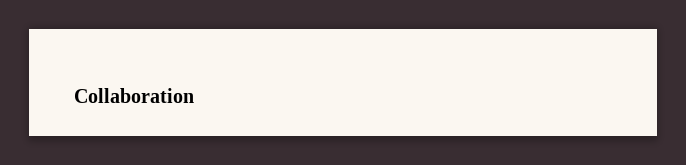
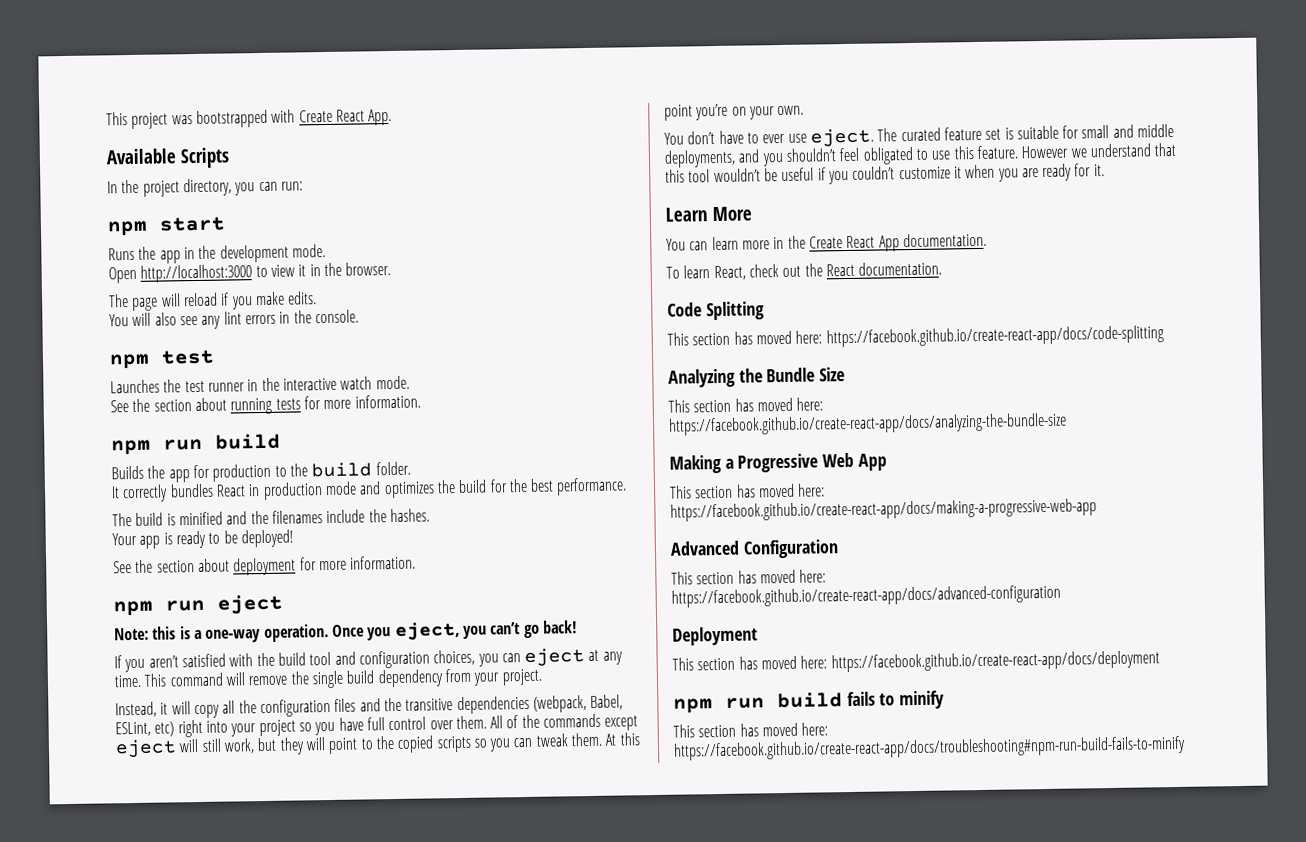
[74,88,194,103] Collaboration -> [106,108,393,129] [106,147,230,169] [107,178,303,197] [107,216,226,236] [108,244,326,264] [108,261,392,284] [108,291,318,311] [109,309,359,329] [109,349,215,369] [110,375,410,394] [110,394,421,415] [111,433,281,455] [111,461,411,483] [111,477,628,503] [112,508,430,527] [112,529,294,549] [113,555,417,576] [113,594,283,616] [114,620,577,643] [114,648,623,673] [114,668,543,689] [115,694,624,719] [115,713,639,738] [115,732,640,758] [664,103,805,121] [664,123,1175,147] [664,142,1177,168] [665,163,1105,185] [665,206,752,222] [666,232,987,252] [666,261,943,281] [667,301,765,321] [667,325,1164,348] [668,367,846,388] [668,397,824,413] [668,412,1067,436] [669,452,887,474] [669,483,826,499] [670,498,1097,522] [670,539,839,559] [671,569,827,585] [671,584,1061,608] [672,626,758,646] [672,650,1160,673] [673,690,946,713] [673,722,829,738] [673,735,1186,761] This project was bootstrapped with Create React App. // Available Scripts // In the project directory, you can run: // npm start // Runs the app in the development mode. // Open http://localhost:3000 to view it in the browser. // The page will reload if you make edits. // You will also see any lint errors in the console. // npm test // Launches the test runner in the interactive watch mode. // See the section about running tests for more information. // npm run build // Builds the app for production to the build folder. // It correctly bundles React in production mode and optimizes the build for the best performance. // The build is minified and the filenames include the hashes. // Your app is ready to be deployed! // See the section about deployment for more information. // npm run eject // Note: this is a one-way operation. Once you eject, you can’t go back! // If you aren’t satisfied with the build tool and configuration choices, you can eject at any time. This command will remove the single build dependency from your project. // Instead, it will copy all the configuration files and the transitive dependencies (webpack, Babel, ESLint, etc) right into your project so you have full control over them. All of the commands except eject will still work, but they will point to the copied scripts so you can tweak them. At this point you’re on your own. // You don’t have to ever use eject. The curated feature set is suitable for small and middle deployments, and you shouldn’t feel obligated to use this feature. However we understand that this tool wouldn’t be useful if you couldn’t customize it when you are ready for it. // Learn More // You can learn more in the Create React App documentation. // To learn React, check out the React documentation. // Code Splitting // This section has moved here: https://facebook.github.io/create-react-app/docs/code-splitting // Analyzing the Bundle Size // This section has moved here: https://facebook.github.io/create-react-app/docs/analyzing-the-bundle-size // Making a Progressive Web App // This section has moved here: https://facebook.github.io/create-react-app/docs/making-a-progressive-web-app // Advanced Configuration // This section has moved here: https://facebook.github.io/create-react-app/docs/advanced-configuration // Deployment // This section has moved here: https://facebook.github.io/create-react-app/docs/deployment // npm run build fails to minify // This section has moved here: https://facebook.github.io/create-react-app/docs/troubleshooting#npm-run-build-fails-to-minify

